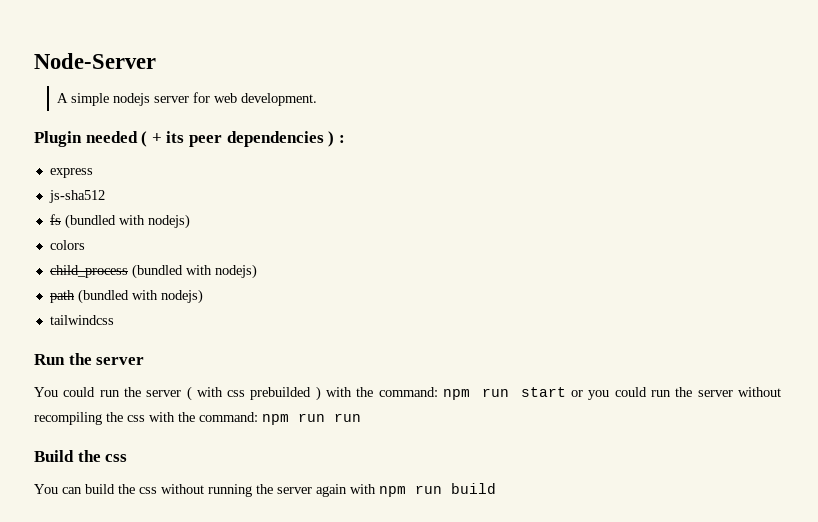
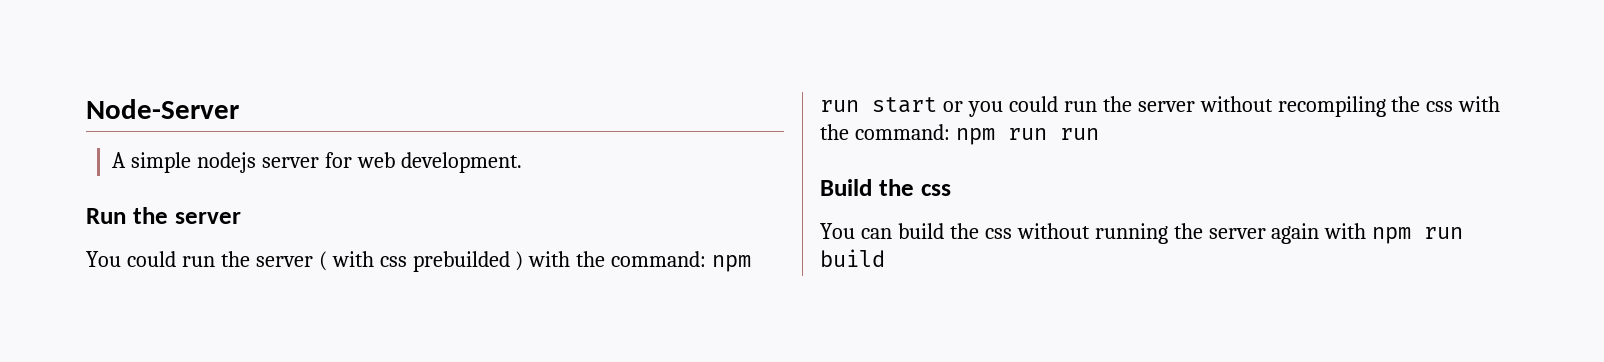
[34,131,345,147] [49,168,93,178] [48,190,105,203] [49,214,190,229] [49,240,85,250] [49,264,257,279] [49,289,203,304] [49,315,114,325] // Plugin needed ( + its peer dependencies ) : // express // js-sha512 // fs (bundled with nodejs) // colors // child_process (bundled with nodejs) // path (bundled with nodejs) // tailwindcss -> (522, 162) none

